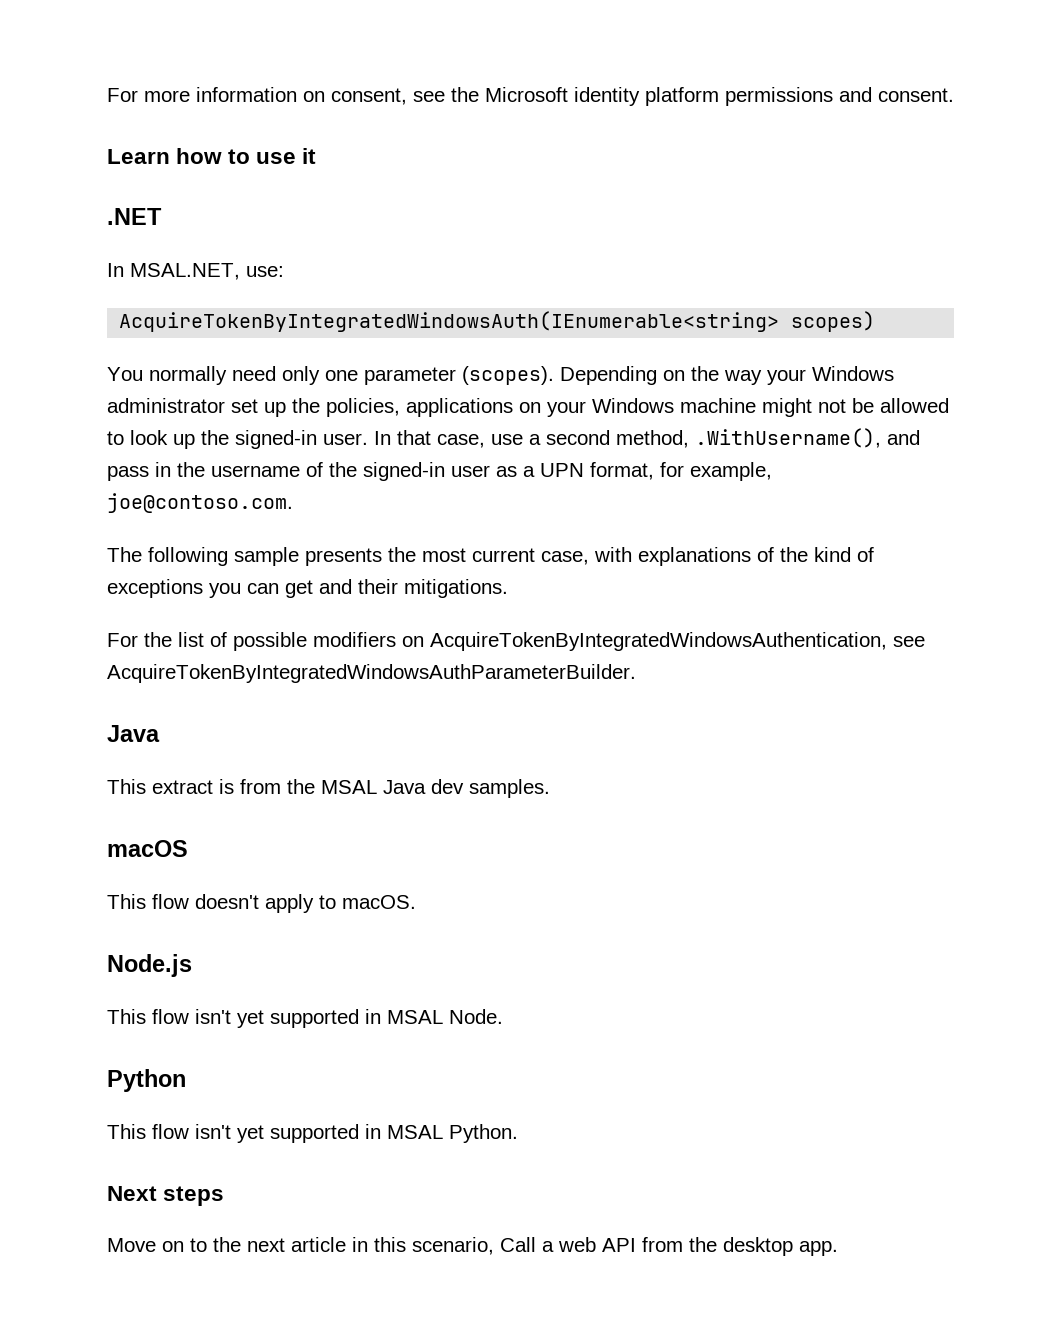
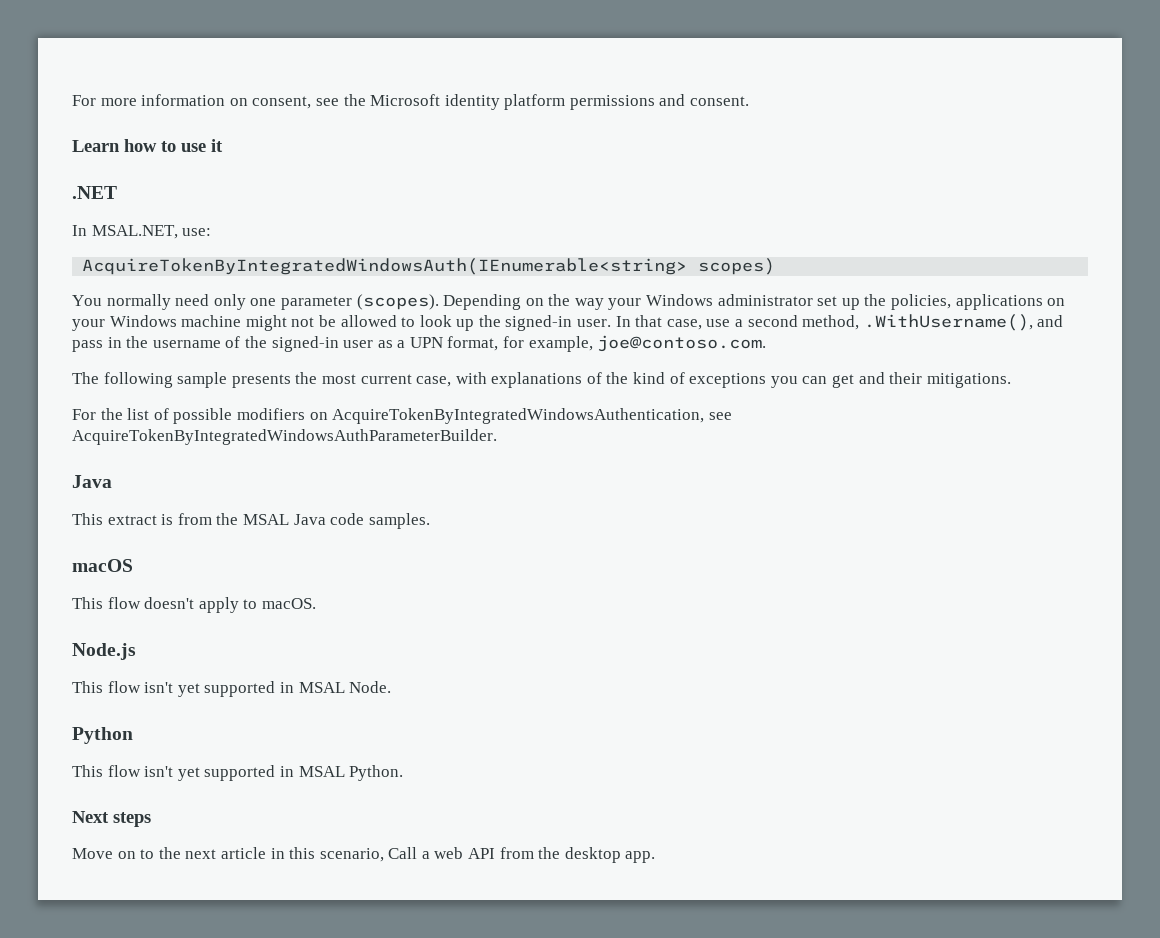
[431,779,464,794] dev -> [330,513,365,525] code

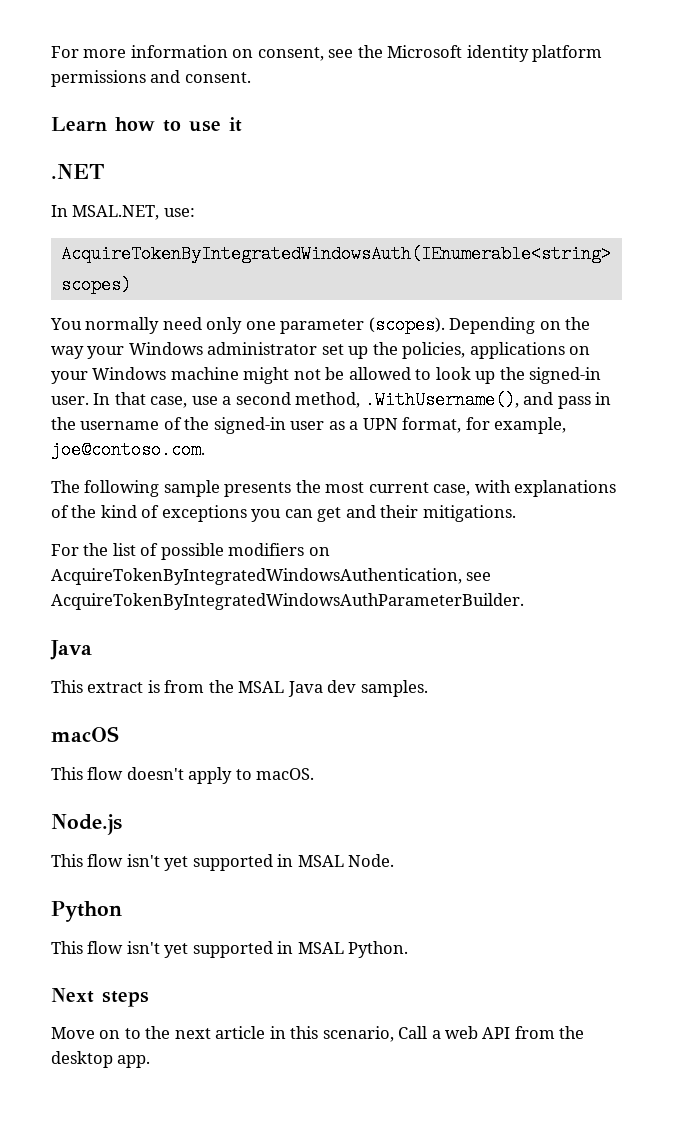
[330,513,365,525] code -> [327,680,357,693] dev

